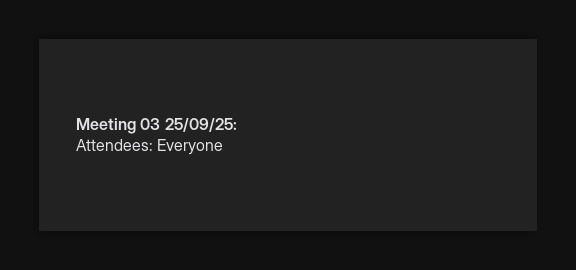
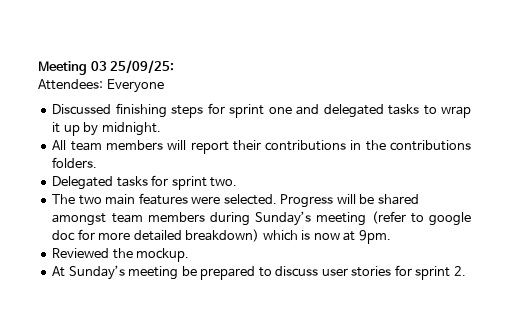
(224, 147) none -> [52,103,471,118] [52,122,161,136] [52,140,471,154] [52,157,98,168] [52,175,238,190] [52,193,419,208] [52,211,471,226] [52,229,391,244] [52,248,190,262] [52,265,466,280] // Discussed finishing steps for sprint one and delegated tasks to wrap it up by midnight. // All team members will report their contributions in the contributions folders. // Delegated tasks for sprint two. // The two main features were selected. Progress will be shared amongst team members during Sunday’s meeting (refer to google doc for more detailed breakdown) which is now at 9pm. // Reviewed the mockup. // At Sunday’s meeting be prepared to discuss user stories for sprint 2.

